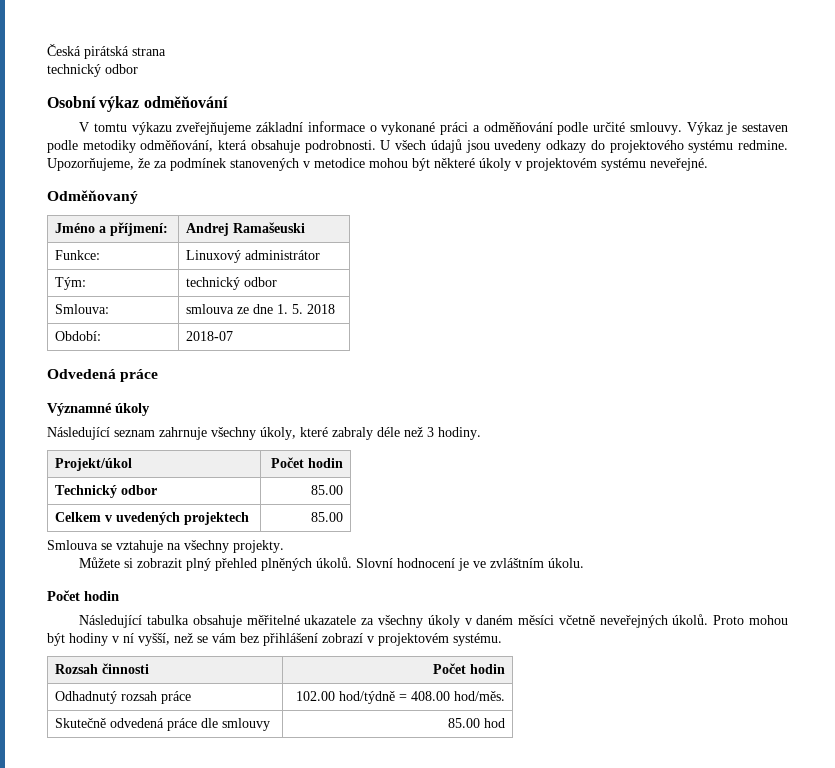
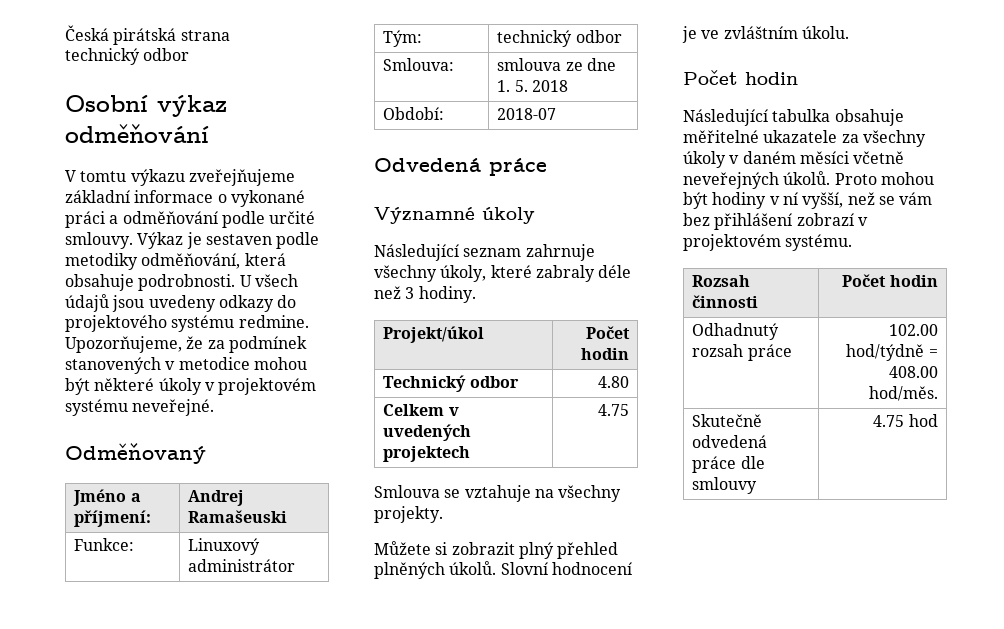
[310,485,343,495] 85.00 -> [597,376,629,388] 4.80
[310,512,343,522] 85.00 -> [597,404,629,416] 4.75
[447,718,480,728] 85.00 -> [873,415,905,427] 4.75

